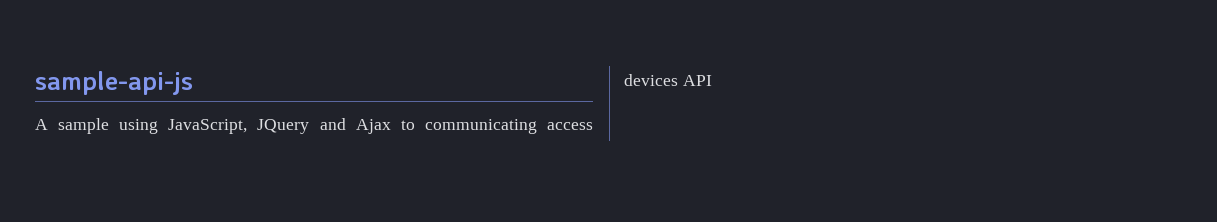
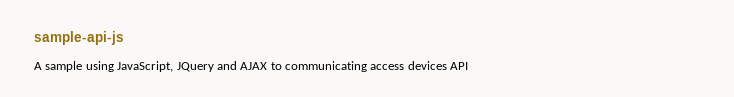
[355,119,391,134] Ajax -> [240,62,268,70] AJAX

